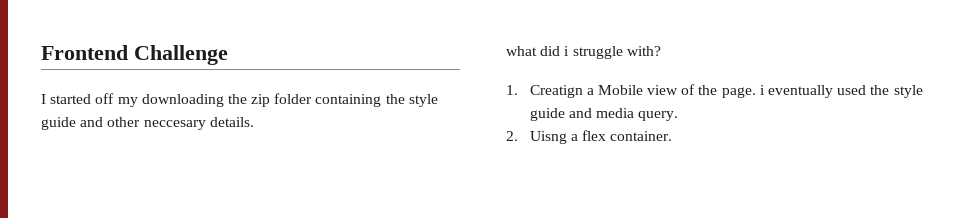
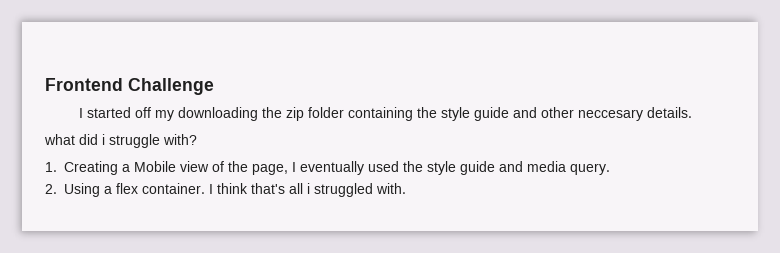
[529,85,583,98] Creatign -> [64,161,118,175] Creating
[721,85,765,98] page. i -> [252,162,296,175] page, I
[529,131,567,144] Uisng -> [64,183,100,197] Using
(673, 136) none -> [209,183,406,197] I think that's all i struggled with.

